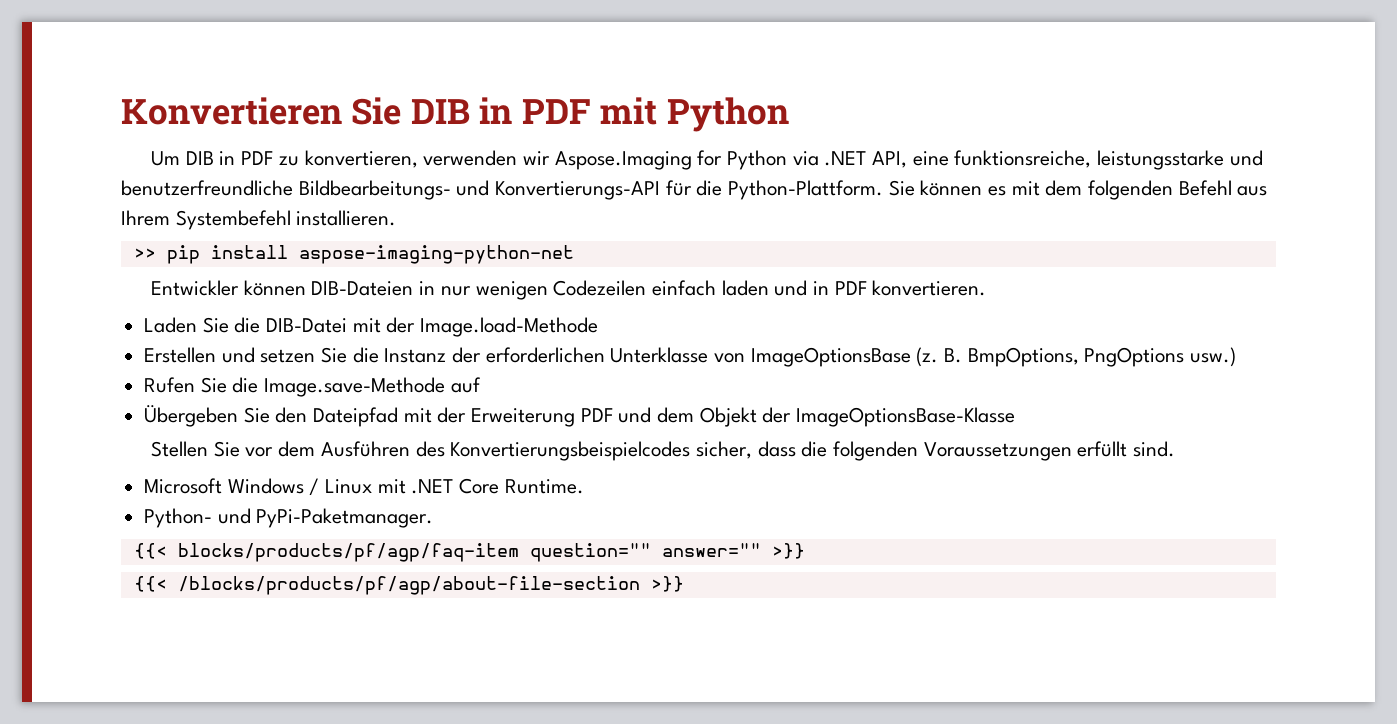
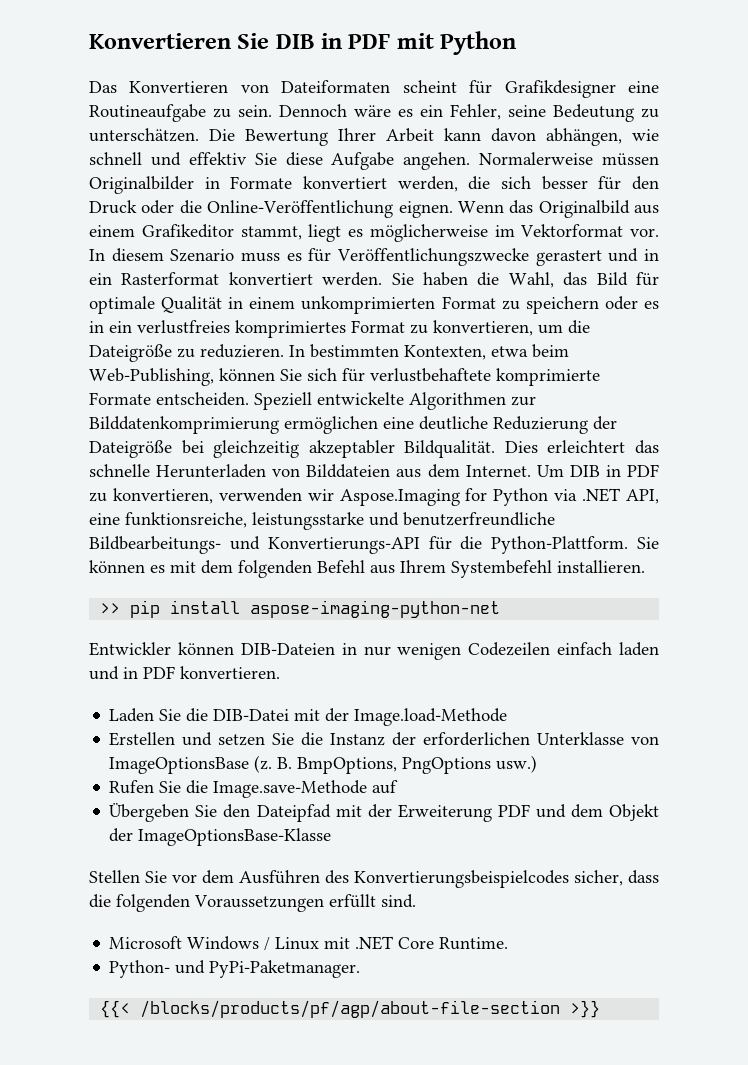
(789, 114) none -> [89,80,660,98] [89,104,659,122] [89,128,659,146] [89,152,659,170] [89,176,660,194] [89,200,659,218] [89,224,659,242] [89,248,659,266] [89,272,659,288] [89,296,659,314] [89,320,590,338] [89,344,569,362] [89,368,600,386] [89,392,536,410] [89,416,617,434] [89,440,659,458] [89,464,531,478] Das Konvertieren von Dateiformaten scheint für Grafikdesigner eine Routineaufgabe zu sein. Dennoch wäre es ein Fehler, seine Bedeutung zu unterschätzen. Die Bewertung Ihrer Arbeit kann davon abhängen, wie schnell und effektiv Sie diese Aufgabe angehen. Normalerweise müssen Originalbilder in Formate konvertiert werden, die sich besser für den Druck oder die Online-Veröffentlichung eignen. Wenn das Originalbild aus einem Grafikeditor stammt, liegt es möglicherweise im Vektorformat vor. In diesem Szenario muss es für Veröffentlichungszwecke gerastert und in ein Rasterformat konvertiert werden. Sie haben die Wahl, das Bild für optimale Qualität in einem unkomprimierten Format zu speichern oder es in ein verlustfreies komprimiertes Format zu konvertieren, um die Dateigröße zu reduzieren. In bestimmten Kontexten, etwa beim Web-Publishing, können Sie sich für verlustbehaftete komprimierte Formate entscheiden. Speziell entwickelte Algorithmen zur Bilddatenkomprimierung ermöglichen eine deutliche Reduzierung der Dateigröße bei gleichzeitig akzeptabler Bildqualität. Dies erleichtert das schnelle Herunterladen von Bilddateien aus dem Internet.
[133,543,805,562] // {{< blocks/products/pf/agp/faq-item question="" answer="" >}} -> (361, 969) none

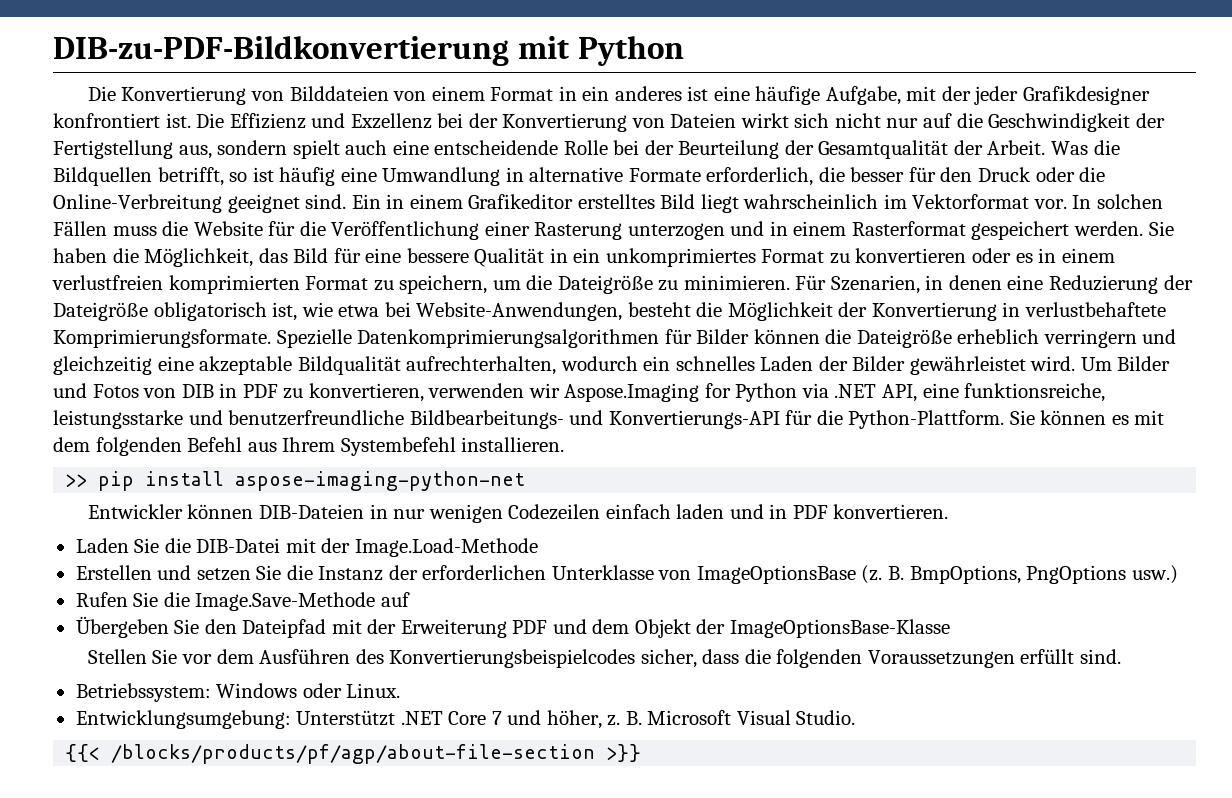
[89,31,517,55] [89,80,660,98] [89,104,659,122] [89,128,659,146] [89,152,659,170] [89,176,531,194] Konvertieren Sie DIB in PDF mit Python // Das Konvertieren von Dateiformaten scheint für Grafikdesigner eine Routineaufgabe zu sein. Dennoch wäre es ein Fehler, seine Bedeutung zu unterschätzen. Die Bewertung Ihrer Arbeit kann davon abhängen, wie schnell und effektiv Sie diese Aufgabe angehen. Normalerweise müssen Originalbilder in Formate konvertiert werden, die sich -> [53,36,684,66] [87,86,1150,105] [53,113,1165,132] [53,140,1120,159] [53,167,845,186] DIB-zu-PDF-Bildkonvertierung mit Python // Die Konvertierung von Bilddateien von einem Format in ein anderes ist eine häufige Aufgabe, mit der jeder Grafikdesigner konfrontiert ist. Die Effizienz und Exzellenz bei der Konvertierung von Dateien wirkt sich nicht nur auf die Geschwindigkeit der Fertigstellung aus, sondern spielt auch eine entscheidende Rolle bei der Beurteilung der Gesamtqualität der Arbeit. Was die Bildquellen betrifft, so ist häufig eine Umwandlung in alternative Formate erforderlich, die
[207,200,659,218] [89,224,659,242] [89,248,659,266] [89,272,313,285] Online-Veröffentlichung eignen. Wenn das Originalbild aus einem Grafikeditor stammt, liegt es möglicherweise im Vektorformat vor. In diesem Szenario muss es für Veröffentlichungszwecke gerastert und in ein Rasterformat konvertiert -> [53,194,1164,213] [53,221,1070,240] Online-Verbreitung geeignet sind. Ein in einem Grafikeditor erstelltes Bild liegt wahrscheinlich im Vektorformat vor. In solchen Fällen muss die Website für die Veröffentlichung einer Rasterung unterzogen und in einem Rasterformat gespeichert
[508,272,554,288] Wahl, -> [144,248,254,267] Möglichkeit,
[89,296,599,314] optimale Qualität in einem unkomprimierten Format zu speichern -> [365,248,967,267] eine bessere Qualität in ein unkomprimiertes Format zu konvertieren
[109,320,533,338] ein verlustfreies komprimiertes Format zu konvertieren, -> [1061,248,1115,263] [52,275,488,294] einem verlustfreien komprimierten Format zu speichern,
[200,344,569,360] [89,368,600,386] [89,392,536,410] [89,416,617,434] [89,440,659,458] [89,464,564,478] reduzieren. In bestimmten Kontexten, etwa beim Web-Publishing, können Sie sich für verlustbehaftete komprimierte Formate entscheiden. Speziell entwickelte Algorithmen zur Bilddatenkomprimierung ermöglichen eine deutliche Reduzierung der Dateigröße bei gleichzeitig akzeptabler Bildqualität. Dies erleichtert das schnelle Herunterladen von Bilddateien aus dem Internet. Um -> [683,275,1193,294] [53,302,1166,321] [53,329,1177,348] [53,356,1171,375] [53,383,177,398] minimieren. Für Szenarien, in denen eine Reduzierung der Dateigröße obligatorisch ist, wie etwa bei Website-Anwendungen, besteht die Möglichkeit der Konvertierung in verlustbehaftete Komprimierungsformate. Spezielle Datenkomprimierungsalgorithmen für Bilder können die Dateigröße erheblich verringern und gleichzeitig eine akzeptable Bildqualität aufrechterhalten, wodurch ein schnelles Laden der Bilder gewährleistet wird. Um Bilder und Fotos von
[354,708,508,726] Image.load-Methode -> [354,538,538,557] Image.Load-Methode
[213,780,368,798] Image.save-Methode -> [195,592,376,611] Image.Save-Methode
[109,936,509,951] [109,960,361,978] Microsoft Windows / Linux mit .NET Core Runtime. // Python- und PyPi-Paketmanager. -> [75,683,401,702] [75,710,856,729] Betriebssystem: Windows oder Linux. // Entwicklungsumgebung: Unterstützt .NET Core 7 und höher, z. B. Microsoft Visual Studio.

